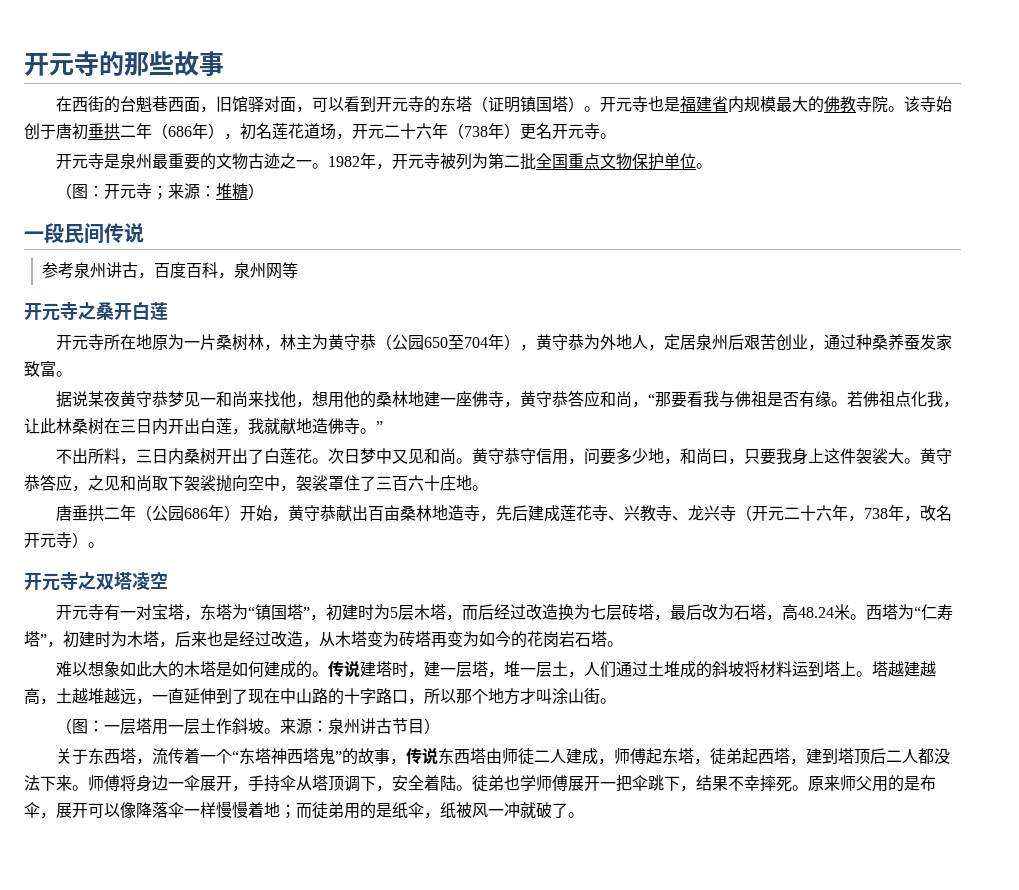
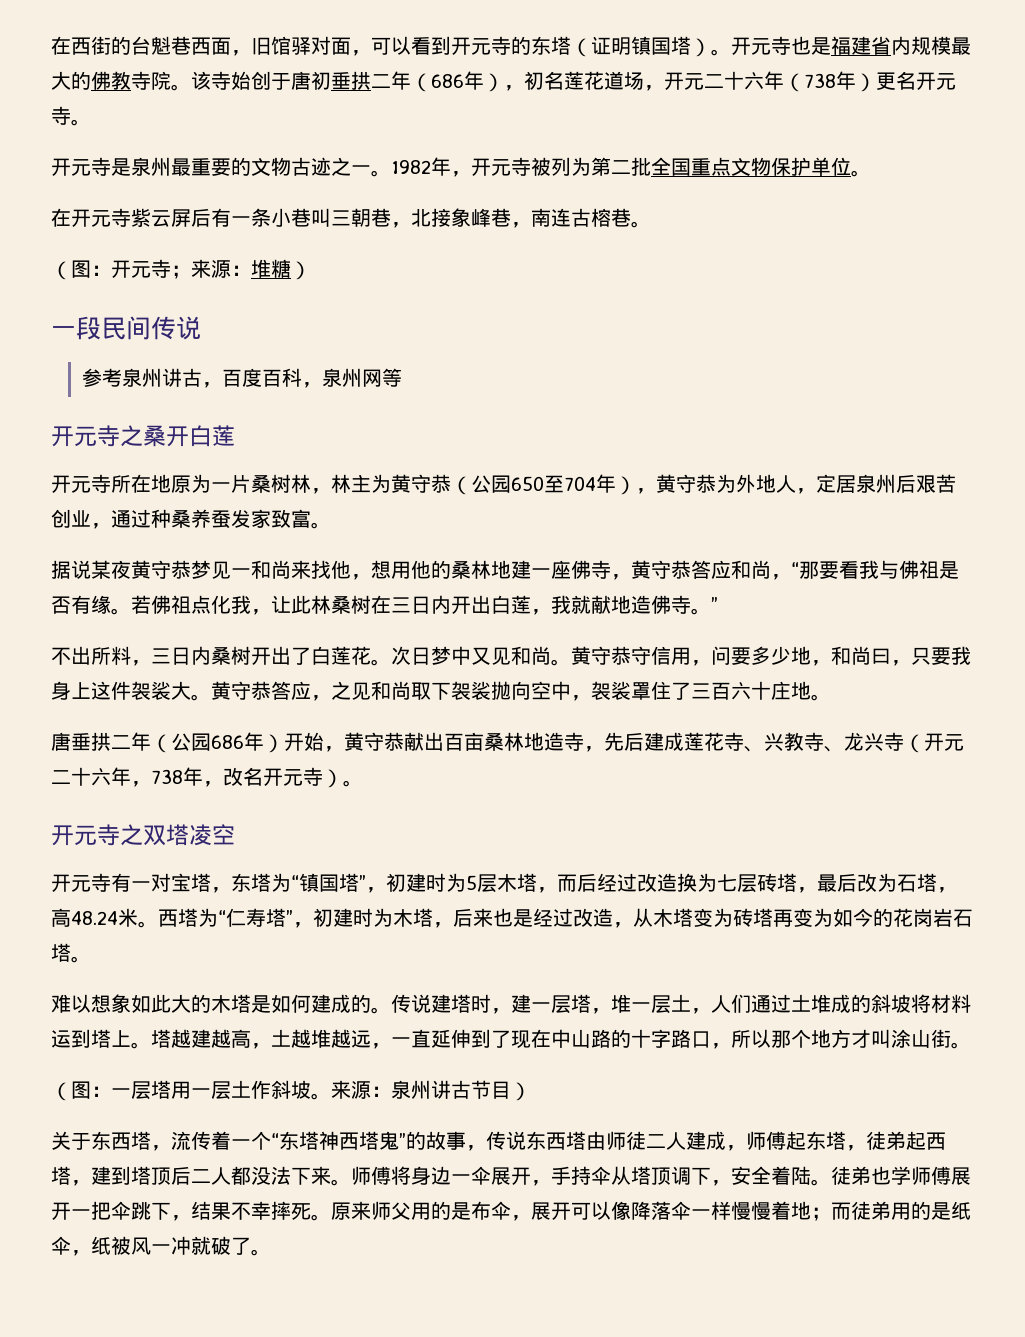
[24,51,224,76] 开元寺的那些故事 // -> (51, 45) none
(713, 166) none -> [51,208,651,228] // 在开元寺紫云屏后有一条小巷叫三朝巷，北接象峰巷，南连古榕巷。

